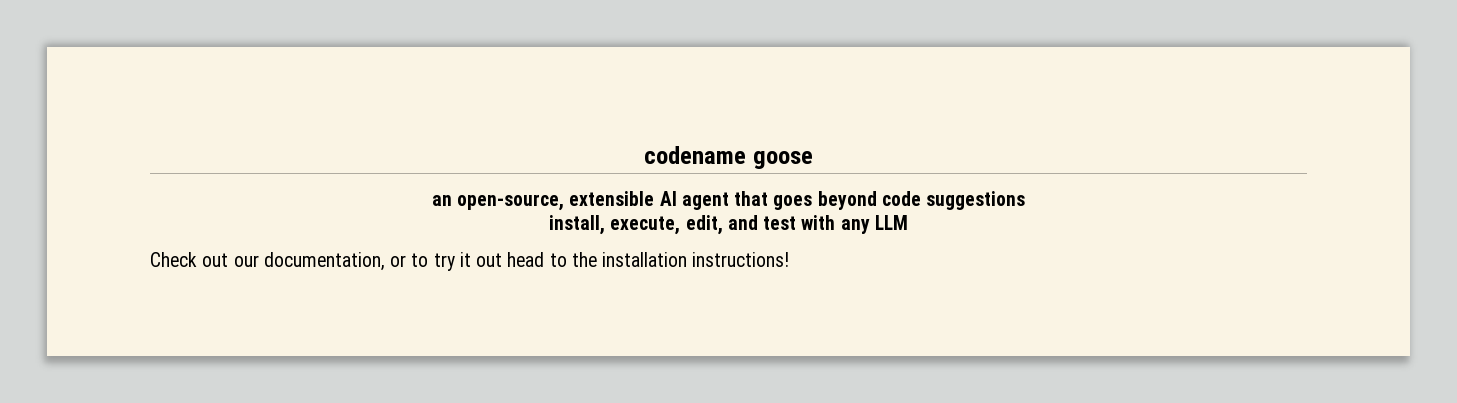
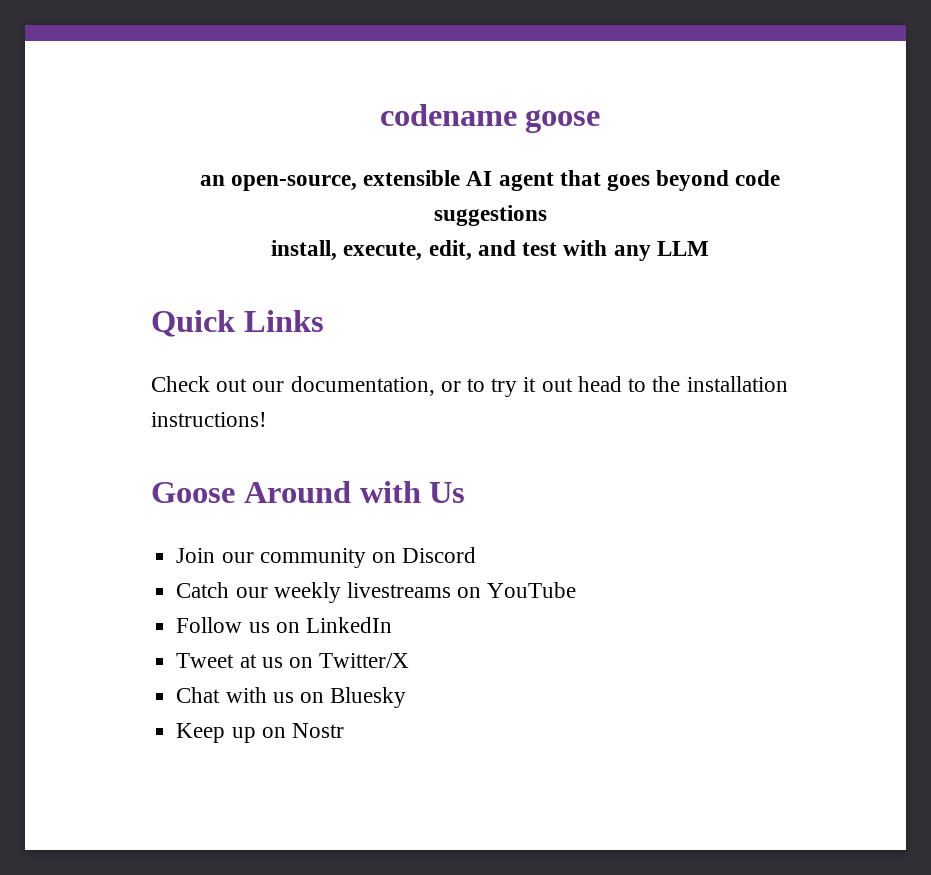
(908, 222) none -> [151,310,324,337] // Quick Links
(790, 259) none -> [151,481,466,503] [176,547,477,568] [176,582,577,603] [176,617,392,633] [176,653,410,668] [176,687,407,708] [176,723,344,743] // Goose Around with Us // Join our community on Discord // Catch our weekly livestreams on YouTube // Follow us on LinkedIn // Tweet at us on Twitter/X // Chat with us on Bluesky // Keep up on Nostr

